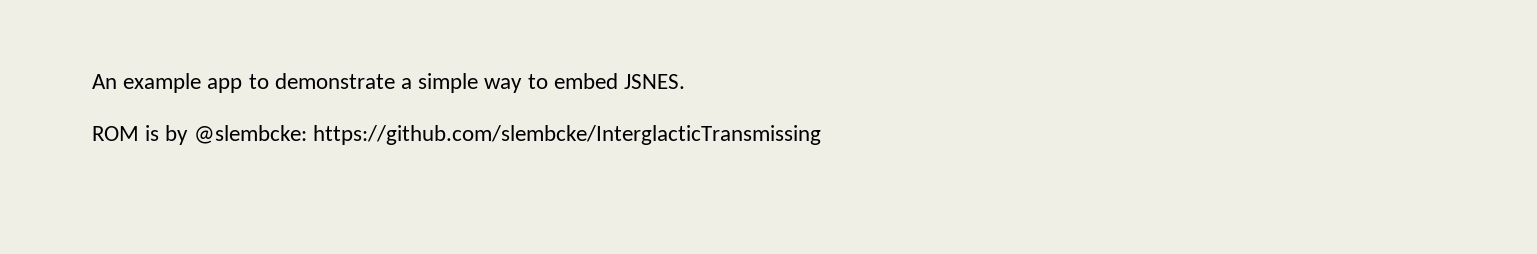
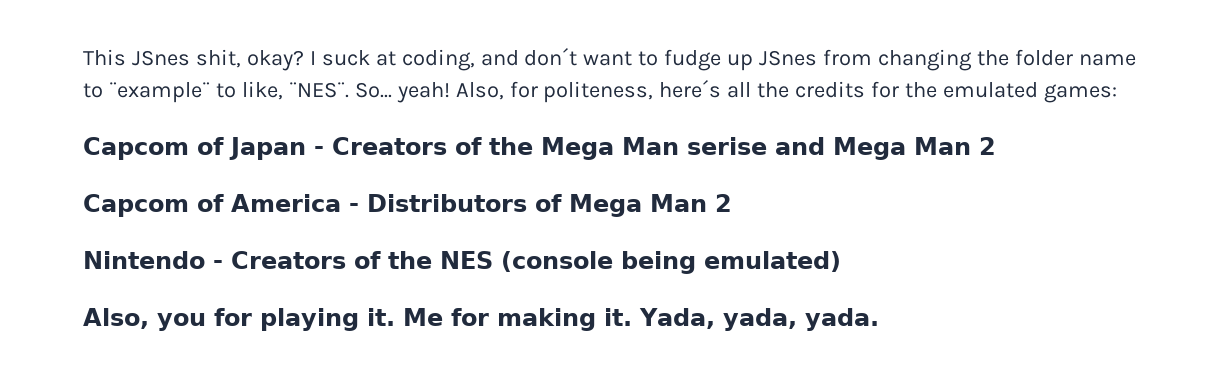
[92,73,686,93] [92,125,821,145] An example app to demonstrate a simple way to embed JSNES. // ROM is by @slembcke: https://github.com/slembcke/InterglacticTransmissing -> [83,48,1136,71] [83,80,1117,103] [83,137,996,160] [83,194,732,217] [83,251,841,274] [83,308,879,331] This JSnes shit, okay? I suck at coding, and don´t want to fudge up JSnes from changing the folder name to ¨example¨ to like, ¨NES¨. So... yeah! Also, for politeness, here´s all the credits for the emulated games: // Capcom of Japan - Creators of the Mega Man serise and Mega Man 2 // Capcom of America - Distributors of Mega Man 2 // Nintendo - Creators of the NES (console being emulated) // Also, you for playing it. Me for making it. Yada, yada, yada.

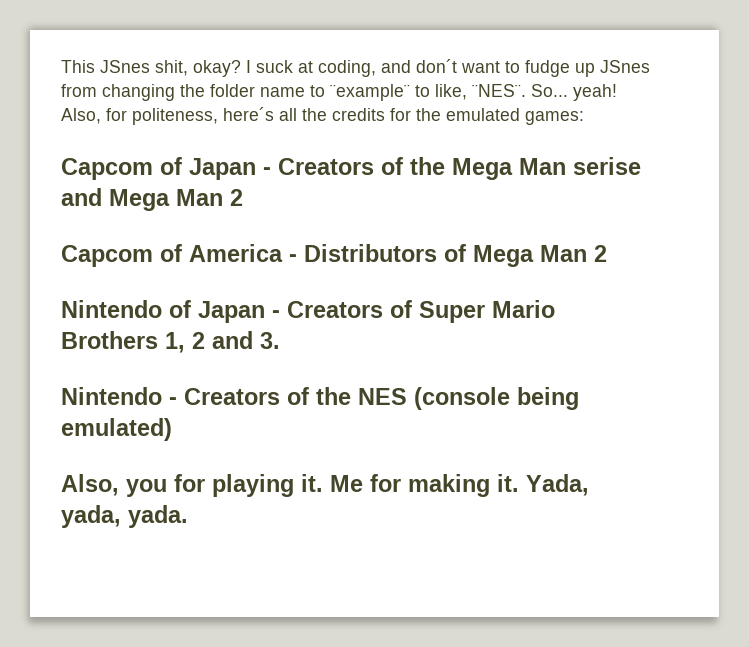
(732, 203) none -> [61,300,555,323] [61,331,280,353] // Nintendo of Japan - Creators of Super Mario Brothers 1, 2 and 3.

